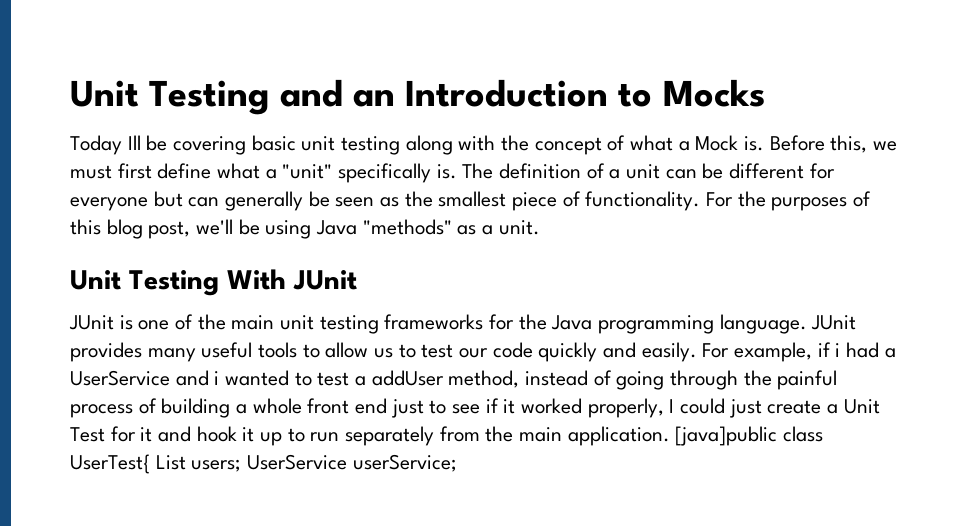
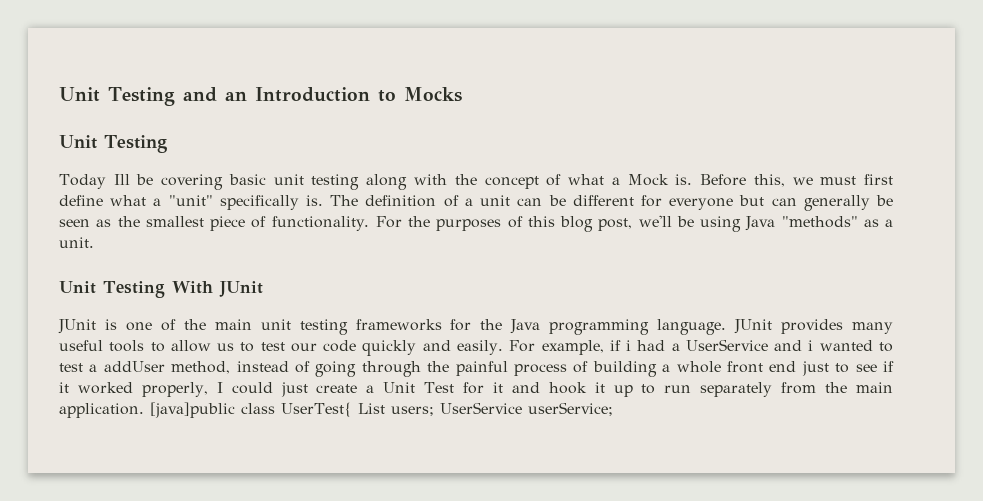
(765, 93) none -> [59,135,167,153] // Unit Testing

